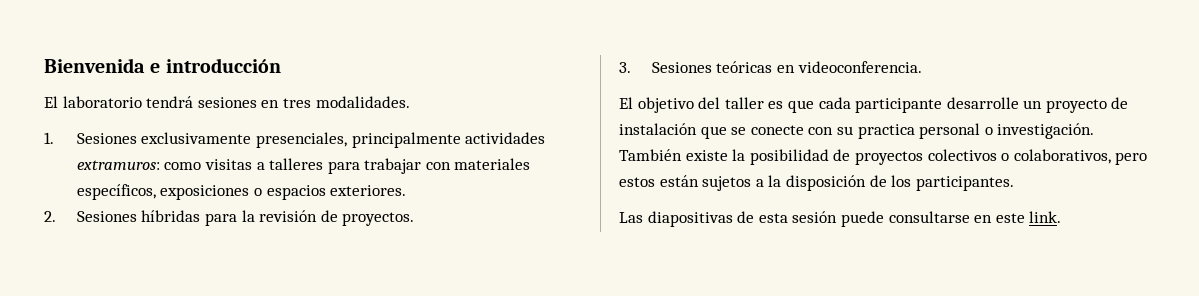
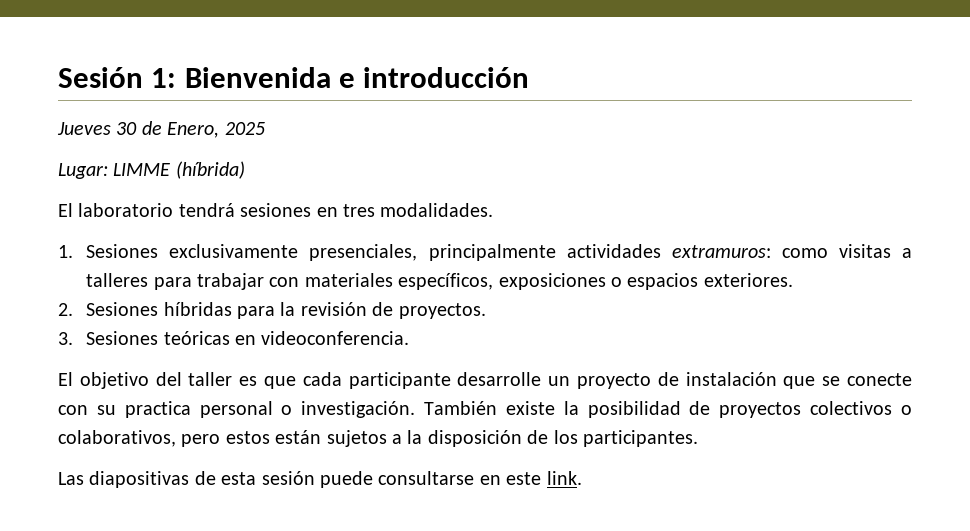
(44, 65) none -> [58,67,177,88] Sesión 1:
(281, 65) none -> [57,121,265,138] [58,161,245,179] // Jueves 30 de Enero, 2025 // Lugar: LIMME (híbrida)

